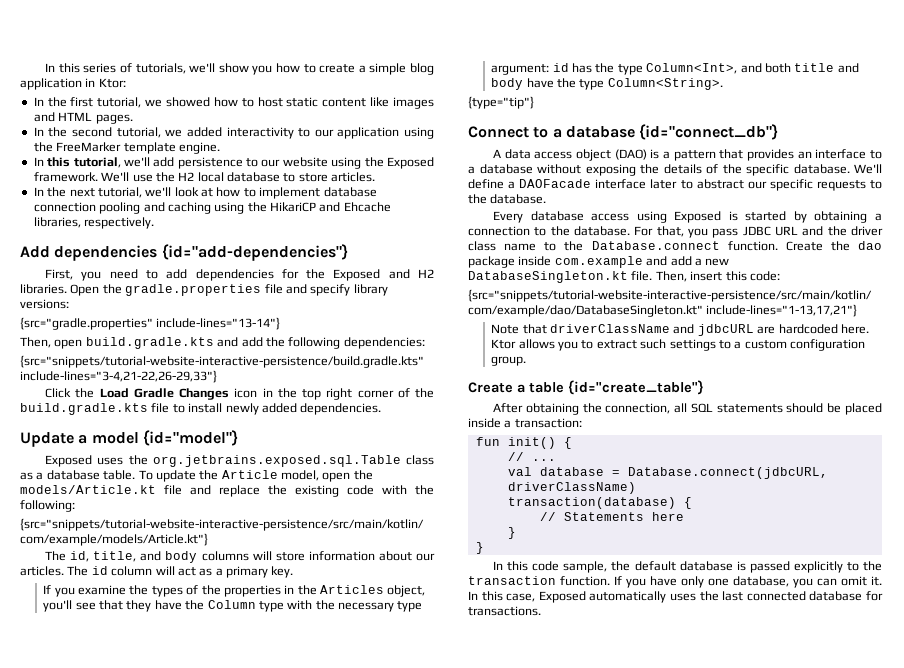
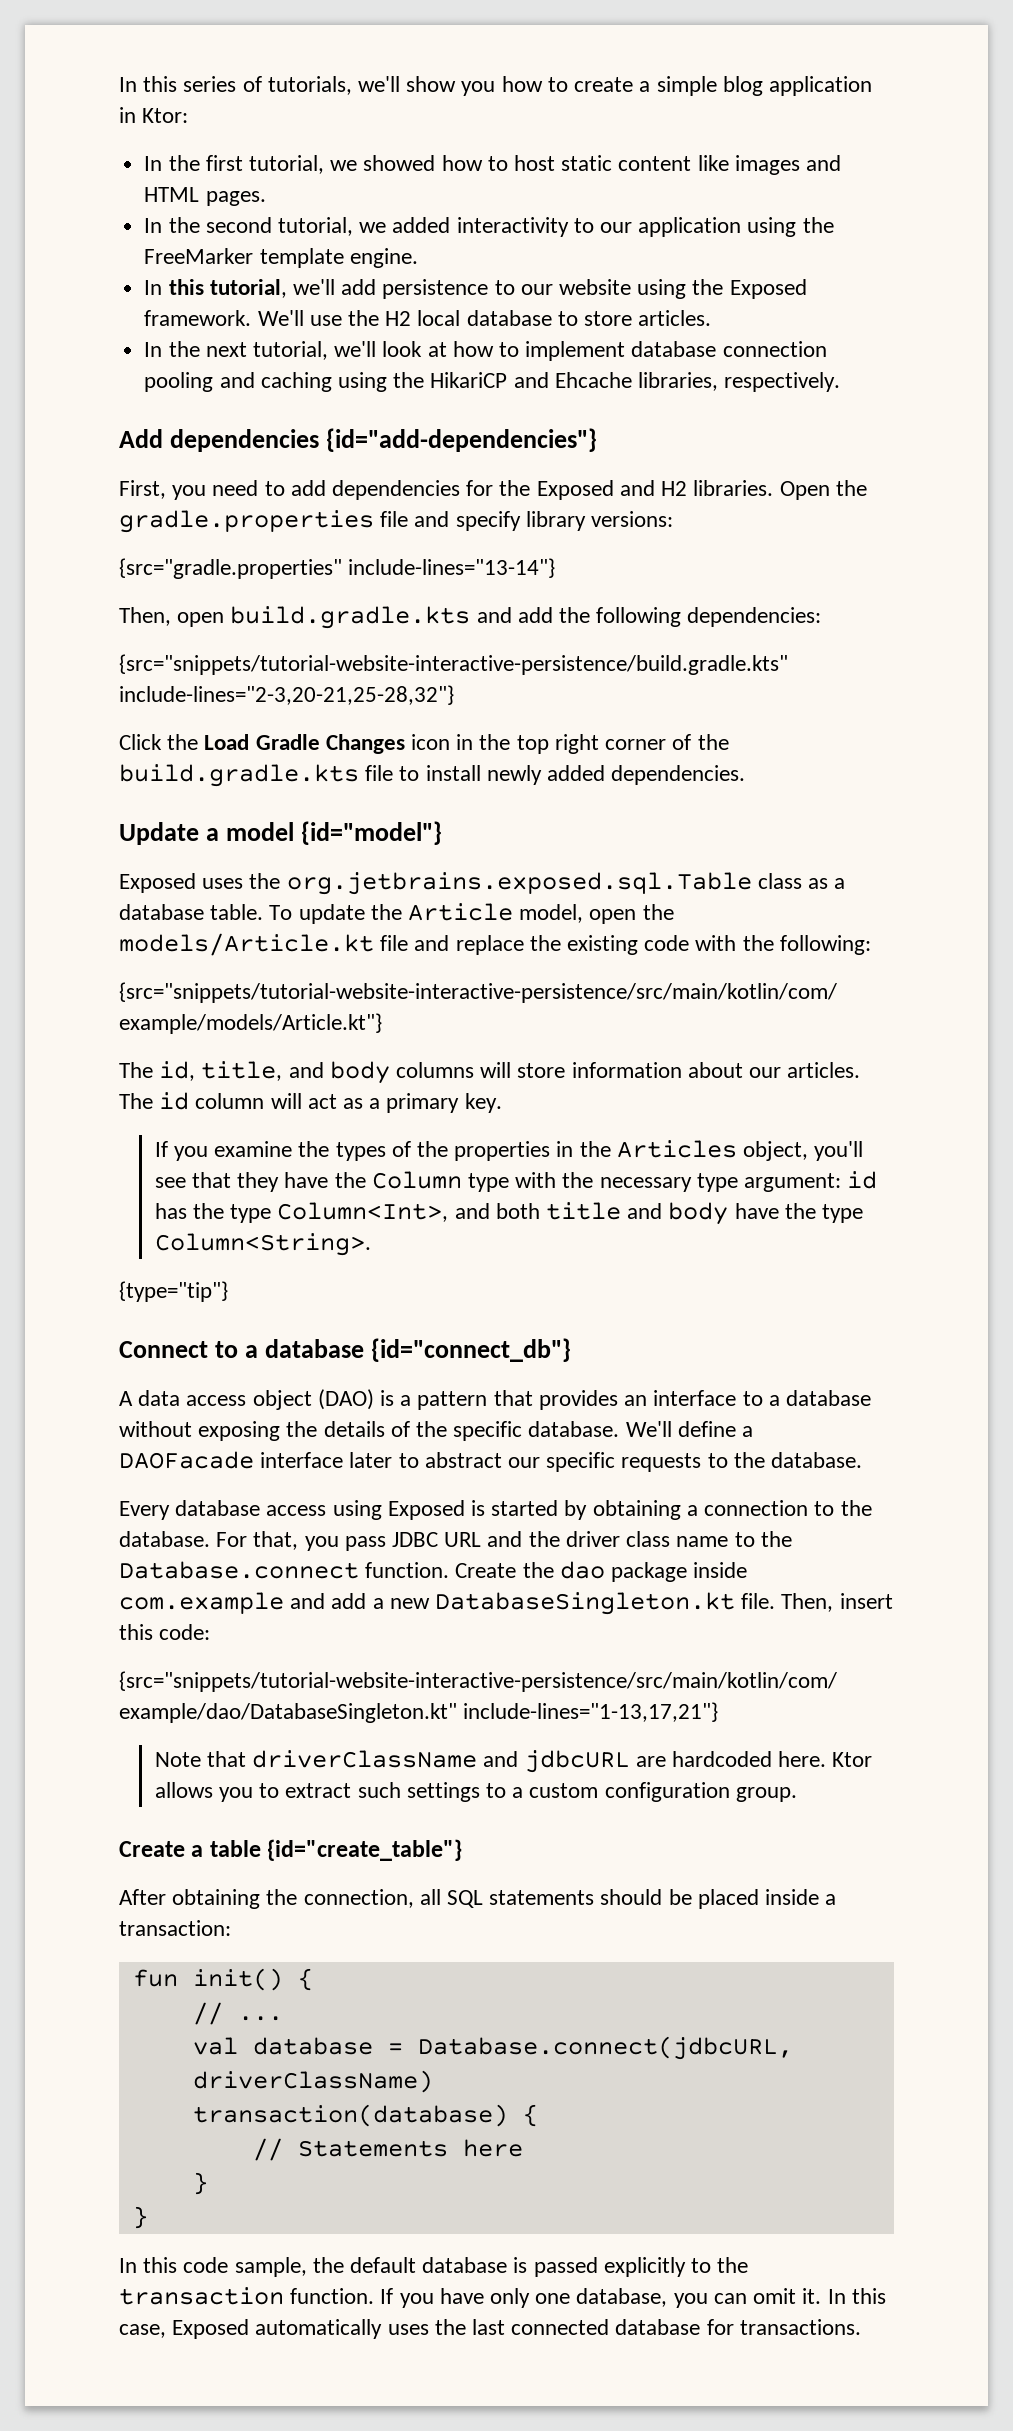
[20,370,217,383] include-lines="3-4,21-22,26-29,33"} -> [119,685,454,705] include-lines="2-3,20-21,25-28,32"}

